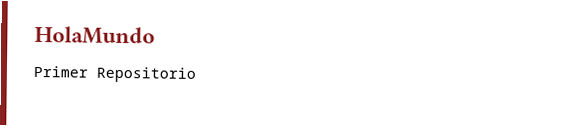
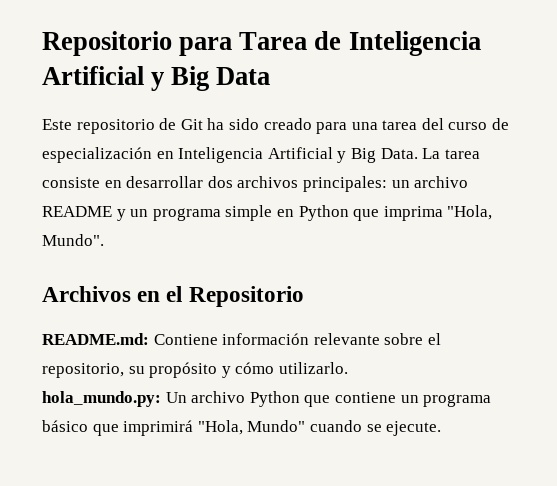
[34,25,155,45] [33,65,196,83] HolaMundo // Primer Repositorio -> [42,31,481,56] [42,66,271,91] [42,118,510,134] [42,147,480,163] [42,176,469,192] [42,205,493,221] [42,234,104,246] [42,286,304,307] [42,333,441,345] [42,362,348,378] [42,391,492,407] [42,420,442,436] Repositorio para Tarea de Inteligencia Artificial y Big Data // Este repositorio de Git ha sido creado para una tarea del curso de especialización en Inteligencia Artificial y Big Data. La tarea consiste en desarrollar dos archivos principales: un archivo README y un programa simple en Python que imprima "Hola, Mundo". // Archivos en el Repositorio // README.md: Contiene información relevante sobre el repositorio, su propósito y cómo utilizarlo. // hola_mundo.py: Un archivo Python que contiene un programa básico que imprimirá "Hola, Mundo" cuando se ejecute.

